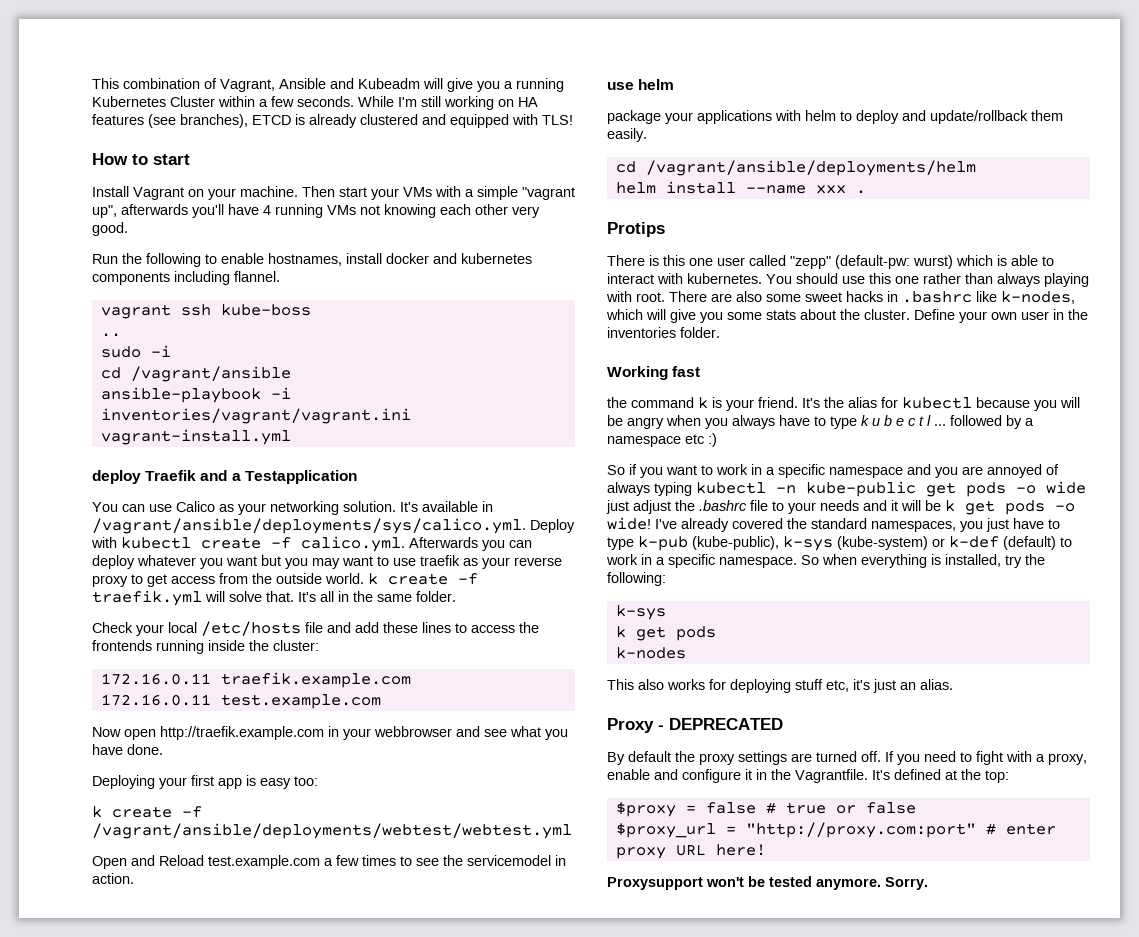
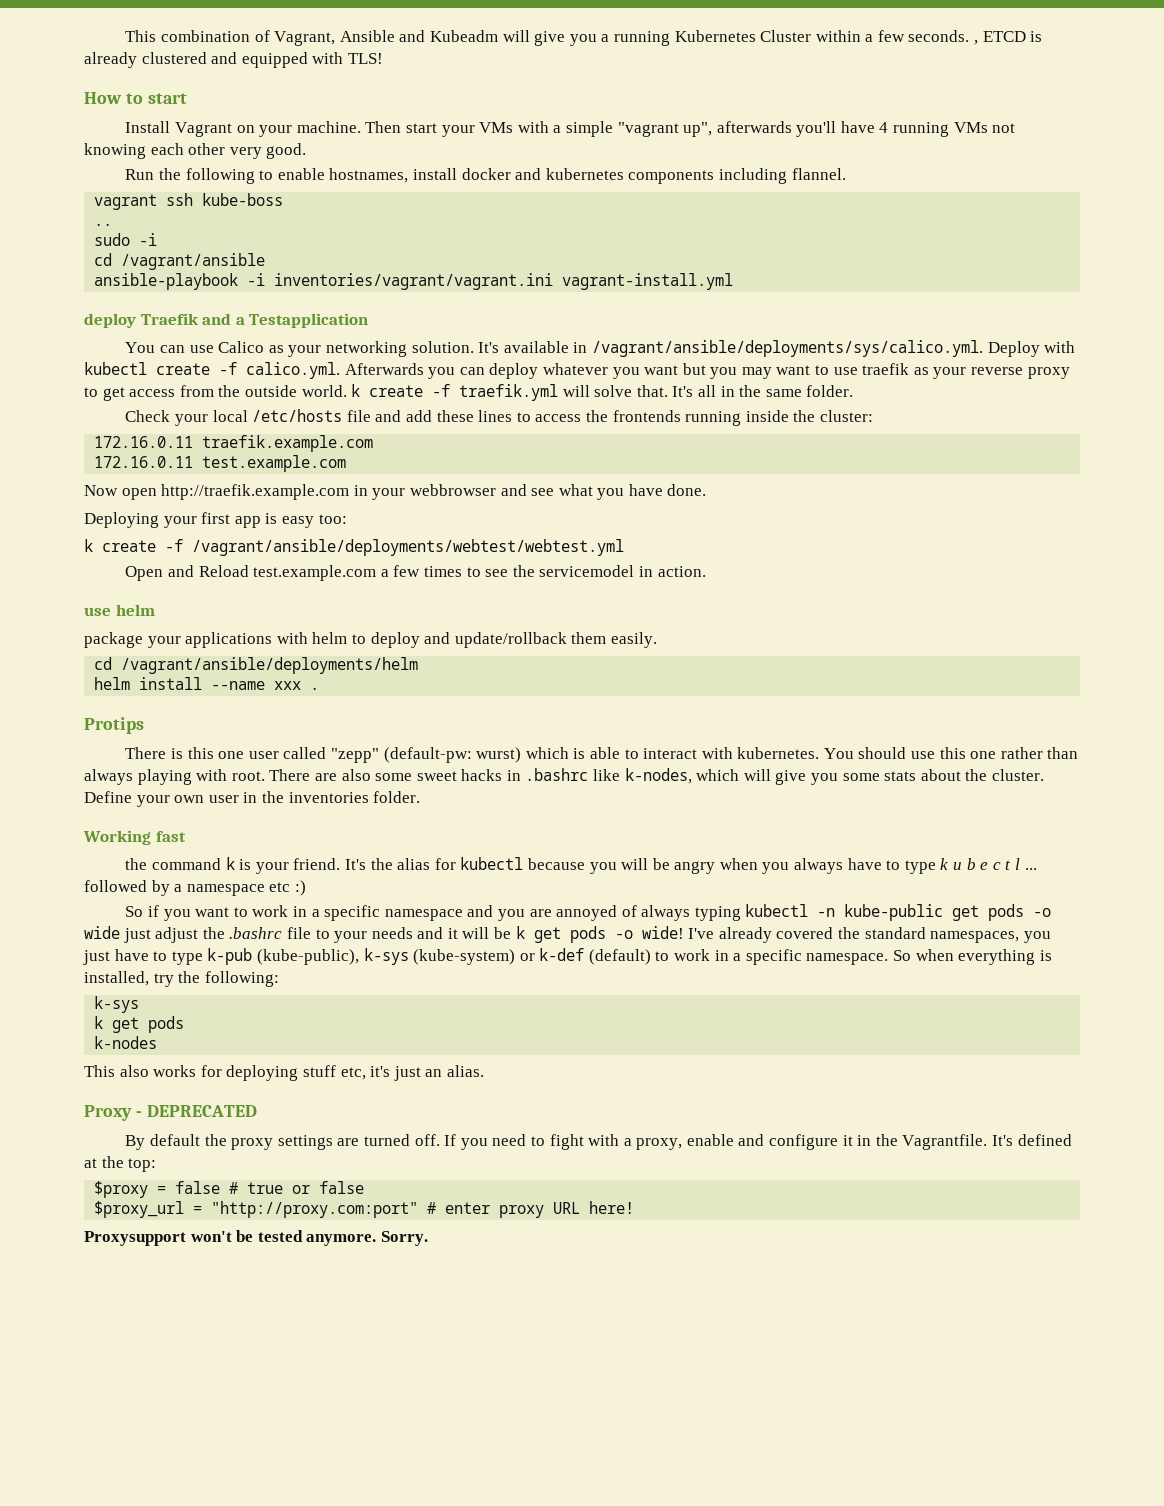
[358,96,538,110] [92,114,248,128] While I'm still working on HA features (see branches), -> [974,40,979,45] ,

